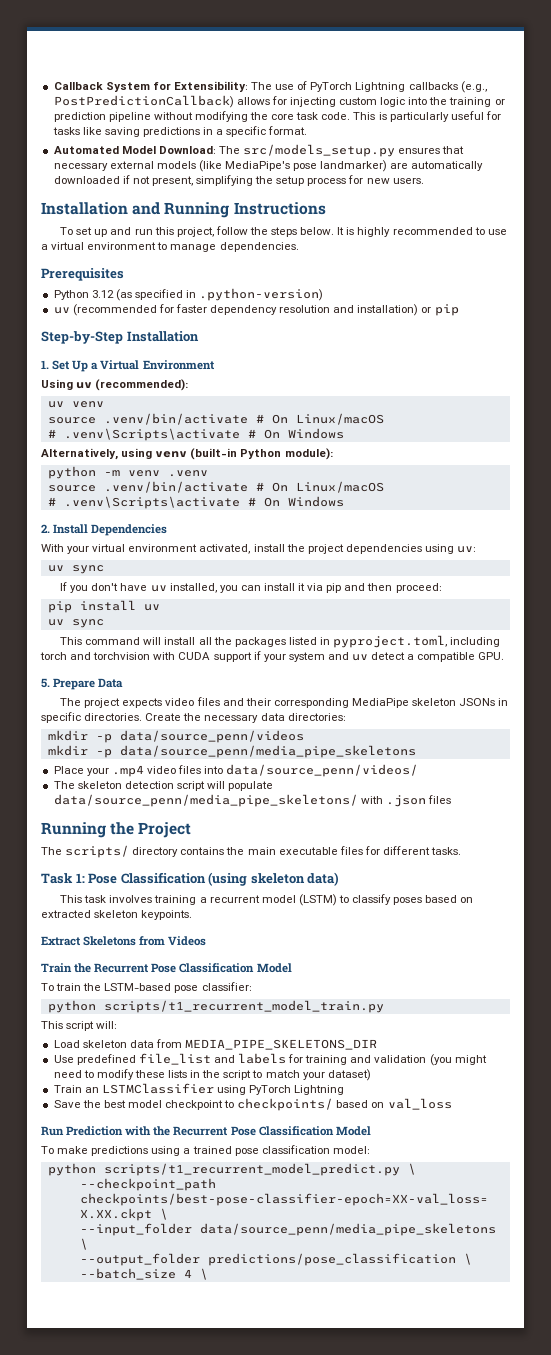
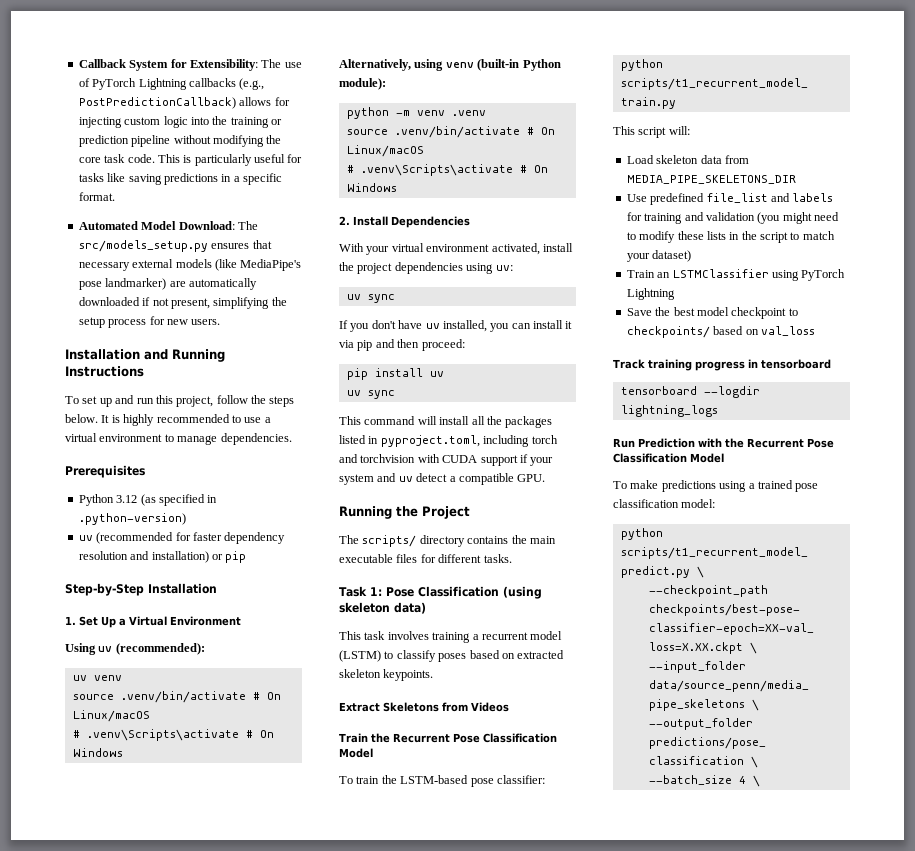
[41,678,124,690] [60,697,509,708] [41,712,346,723] [47,730,304,743] [47,745,416,758] [53,764,419,777] [53,781,274,791] [53,794,451,807] // 5. Prepare Data // The project expects video files and their corresponding MediaPipe skeleton JSONs in specific directories. Create the necessary data directories: // mkdir -p data/source_penn/videos // mkdir -p data/source_penn/media_pipe_skeletons // Place your .mp4 video files into data/source_penn/videos/ // The skeleton detection script will populate data/source_penn/media_pipe_skeletons/ with .json files -> (546, 478) none
(452, 1104) none -> [613,359,831,371] [620,386,760,398] [620,405,718,417] // Track training progress in tensorboard // tensorboard --logdir lightning_logs

